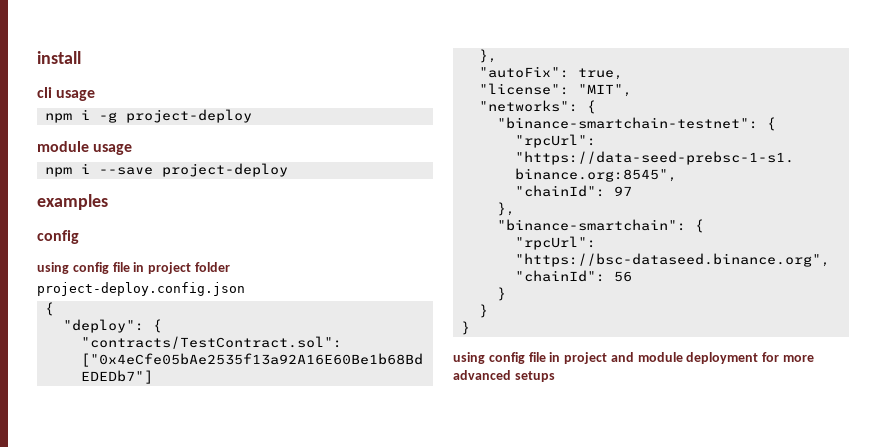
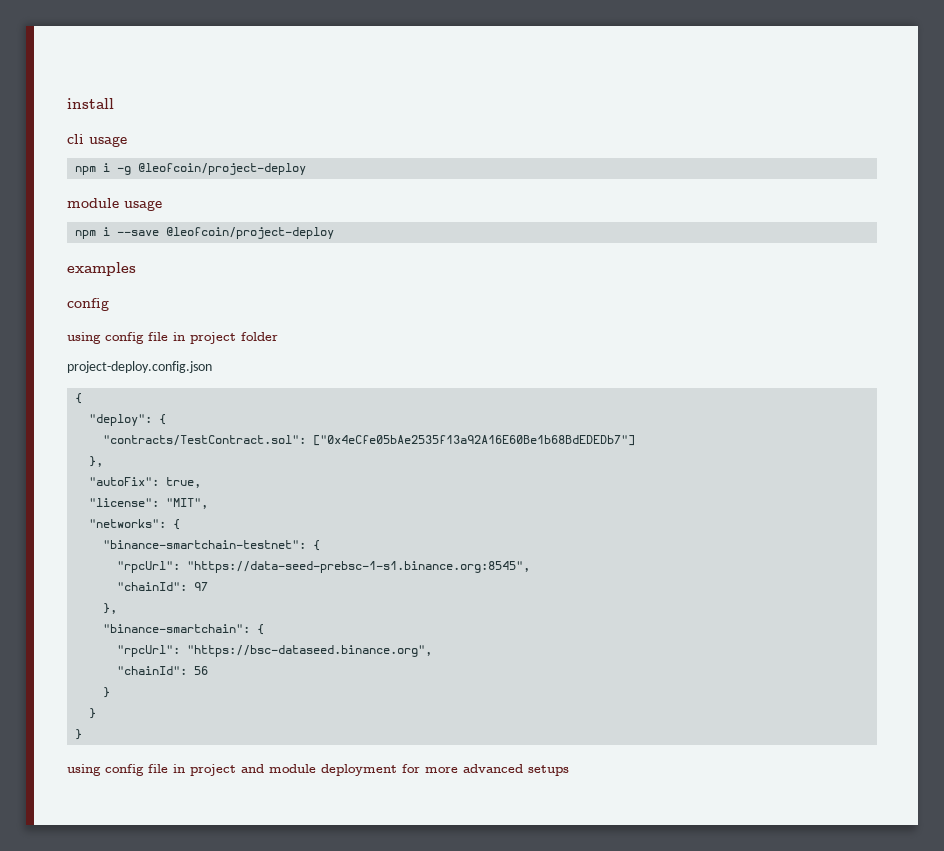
[125,109,252,123] project-deploy -> [138,163,307,175] @leofcoin/project-deploy
[161,163,288,177] project-deploy -> [166,227,335,239] @leofcoin/project-deploy

